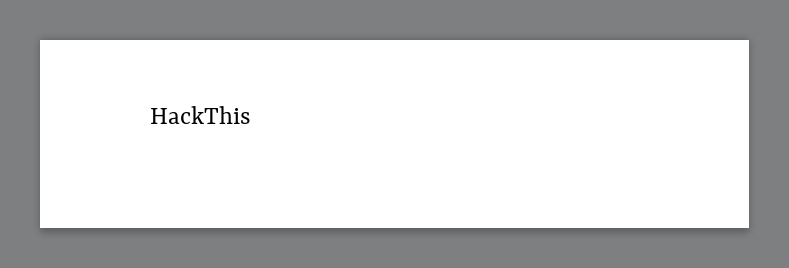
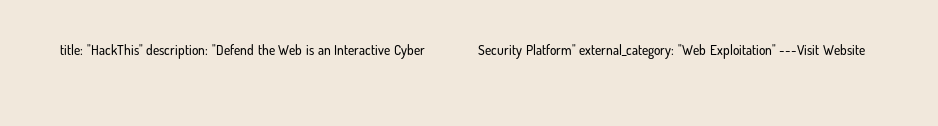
[150,106,251,124] HackThis -> [60,44,865,59] title: "HackThis" description: "Defend the Web is an Interactive Cyber Security Platform" external_category: "Web Exploitation" ---Visit Website

